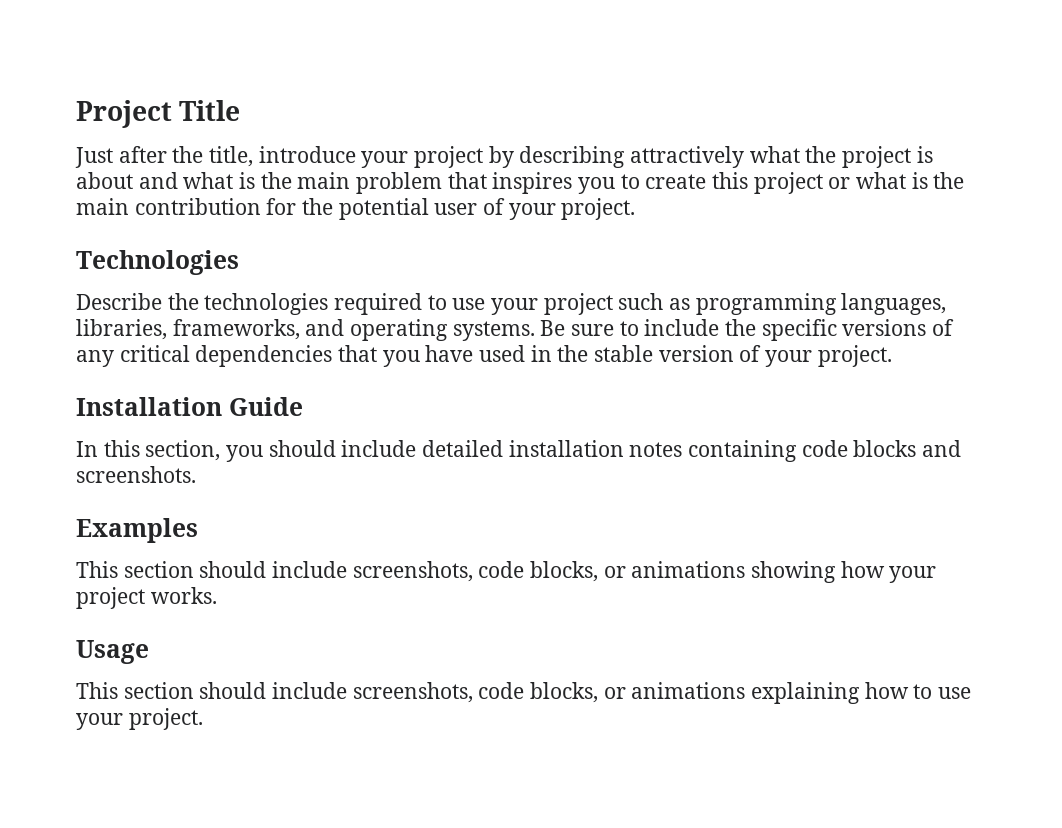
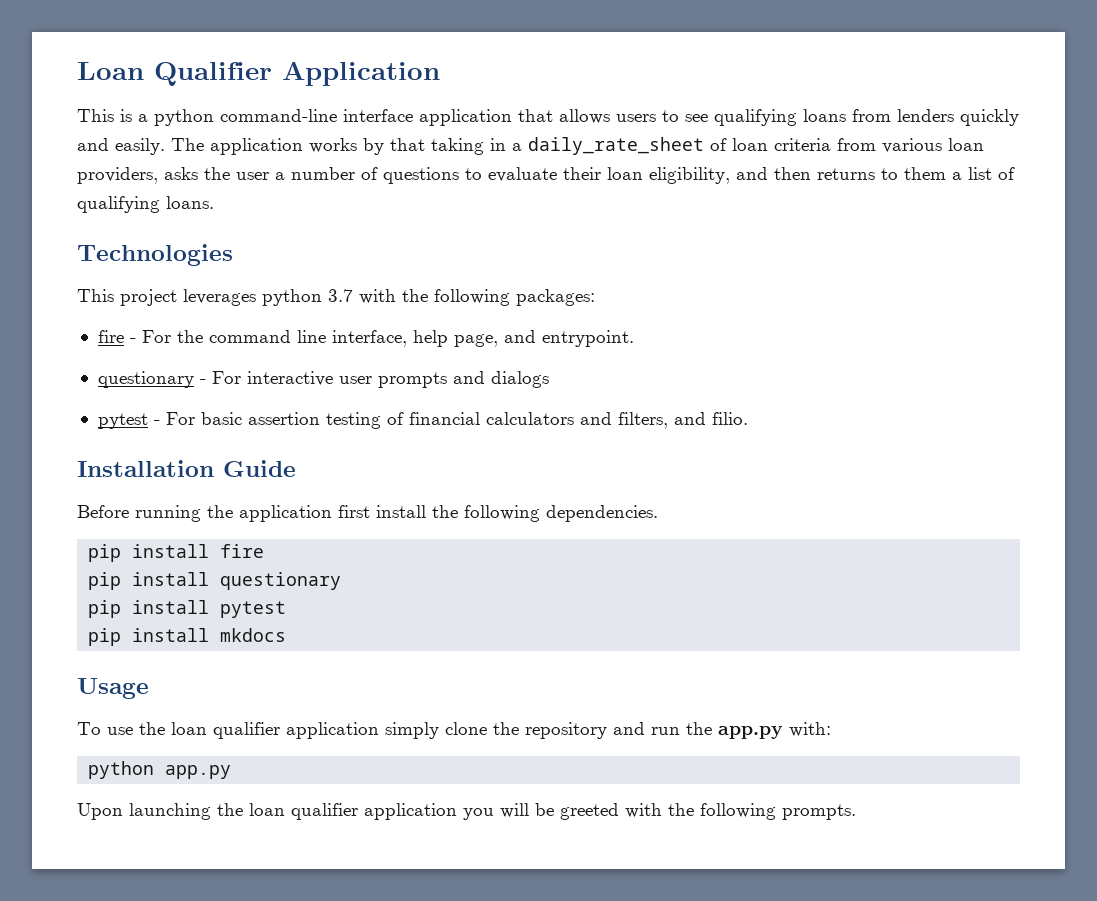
[76,100,241,128] [75,146,933,168] [76,172,965,194] [76,198,636,220] [76,250,239,275] [76,293,947,315] [76,319,955,341] [76,345,892,367] [76,397,303,416] [76,440,962,462] [76,466,196,483] [76,518,198,543] [76,561,937,583] [76,587,217,609] [76,640,149,664] [76,682,972,704] [76,708,203,730] Project Title // Just after the title, introduce your project by describing attractively what the project is about and what is the main problem that inspires you to create this project or what is the main contribution for the potential user of your project. // Technologies // Describe the technologies required to use your project such as programming languages, libraries, frameworks, and operating systems. Be sure to include the specific versions of any critical dependencies that you have used in the stable version of your project. // Installation Guide // In this section, you should include detailed installation notes containing code blocks and screenshots. // Examples // This section should include screenshots, code blocks, or animations showing how your project works. // Usage // This section should include screenshots, code blocks, or animations explaining how to use your project. -> [77,61,440,86] [77,109,1019,126] [77,137,984,155] [77,167,1015,184] [77,196,214,213] [77,244,233,266] [77,289,595,306] [97,330,634,347] [97,371,549,388] [97,412,748,429] [77,460,296,477] [77,505,658,522] [88,544,265,562] [88,572,342,590] [88,600,287,618] [88,628,287,646] [77,678,149,699] [77,722,831,739] [88,761,232,779] [77,803,856,820] Loan Qualifier Application // This is a python command-line interface application that allows users to see qualifying loans from lenders quickly and easily. The application works by that taking in a daily_rate_sheet of loan criteria from various loan providers, asks the user a number of questions to evaluate their loan eligibility, and then returns to them a list of qualifying loans. // Technologies // This project leverages python 3.7 with the following packages: // fire - For the command line interface, help page, and entrypoint. // questionary - For interactive user prompts and dialogs // pytest - For basic assertion testing of financial calculators and filters, and filio. // Installation Guide // Before running the application first install the following dependencies. // pip install fire // pip install questionary // pip install pytest // pip install mkdocs // Usage // To use the loan qualifier application simply clone the repository and run the app.py with: // python app.py // Upon launching the loan qualifier application you will be greeted with the following prompts.

